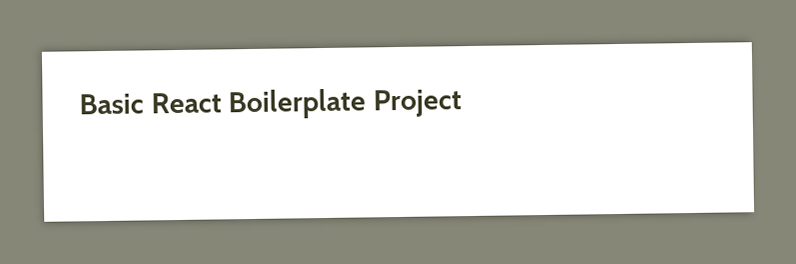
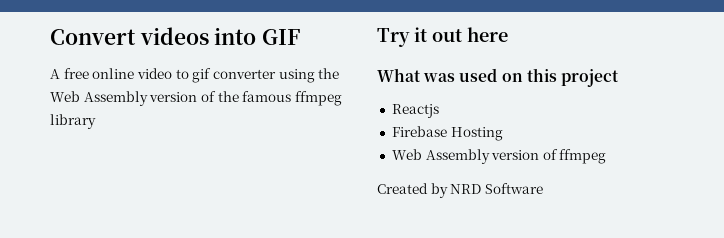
[79,88,463,120] Basic React Boilerplate Project -> [50,27,302,45] [50,68,340,83] [50,91,342,106] [50,114,96,129] [377,27,508,47] [377,68,619,87] [391,104,439,118] [391,126,503,141] [391,149,607,164] [377,183,543,198] Convert videos into GIF // A free online video to gif converter using the Web Assembly version of the famous ffmpeg library // Try it out here // What was used on this project // Reactjs // Firebase Hosting // Web Assembly version of ffmpeg // Created by NRD Software

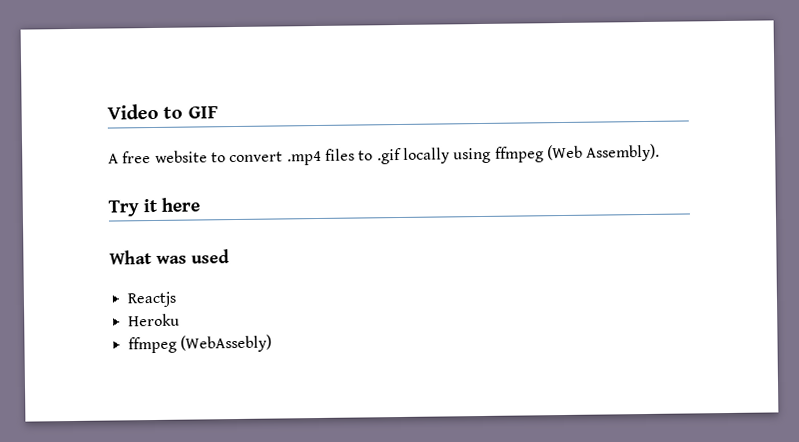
[50,27,257,45] Convert videos into -> [107,103,184,120] Video to
[92,68,340,83] [50,91,342,106] [50,114,96,129] online video to gif converter using the Web Assembly version of the famous ffmpeg library -> [154,143,661,166] website to convert .mp4 files to .gif locally using ffmpeg (Web Assembly).
[432,29,462,42] out -> (158, 205) none
[501,68,619,87] [391,104,439,118] [391,126,503,141] [391,149,607,164] [377,183,543,198] on this project // Reactjs // Firebase Hosting // Web Assembly version of ffmpeg // Created by NRD Software -> [126,291,177,308] [127,313,180,327] [127,334,272,354] // Reactjs // Heroku // ffmpeg (WebAssebly)

